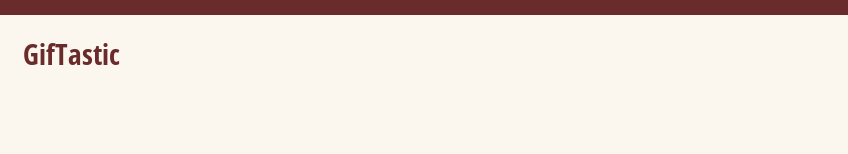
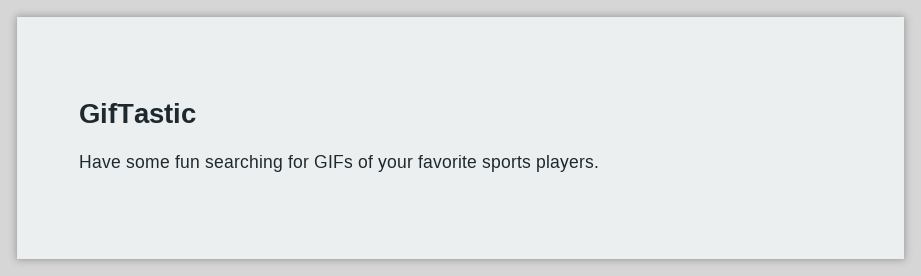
(120, 54) none -> [79,155,599,172] // Have some fun searching for GIFs of your favorite sports players.

